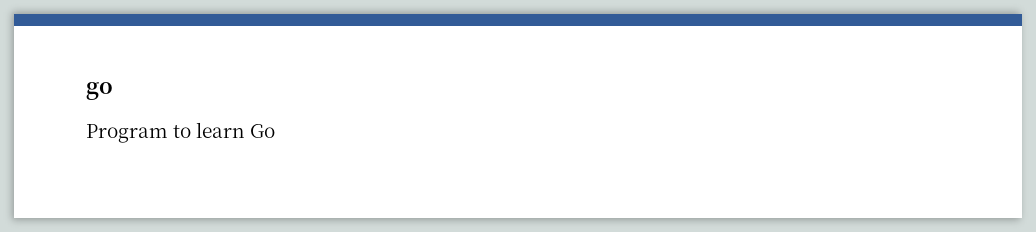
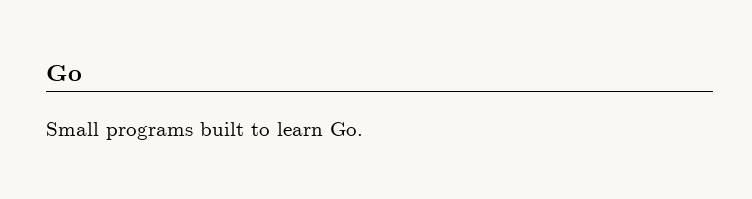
[86,82,113,100] [86,124,168,143] go // Program -> [46,65,82,81] [46,122,244,140] Go // Small programs built
[250,124,276,138] Go -> [330,122,363,136] Go.

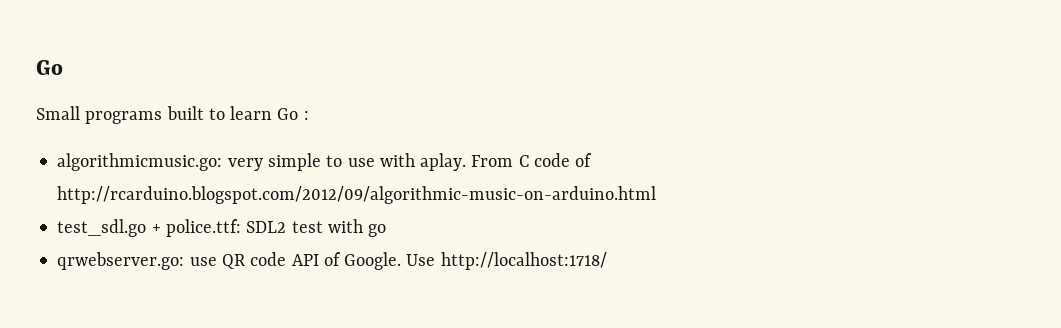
[330,122,363,136] Go. -> [277,108,309,120] [57,153,593,171] [57,186,657,204] [57,219,387,237] [57,252,607,270] Go : // algorithmicmusic.go: very simple to use with aplay. From C code of http://rcarduino.blogspot.com/2012/09/algorithmic-music-on-arduino.html // test_sdl.go + police.ttf: SDL2 test with go // qrwebserver.go: use QR code API of Google. Use http://localhost:1718/

